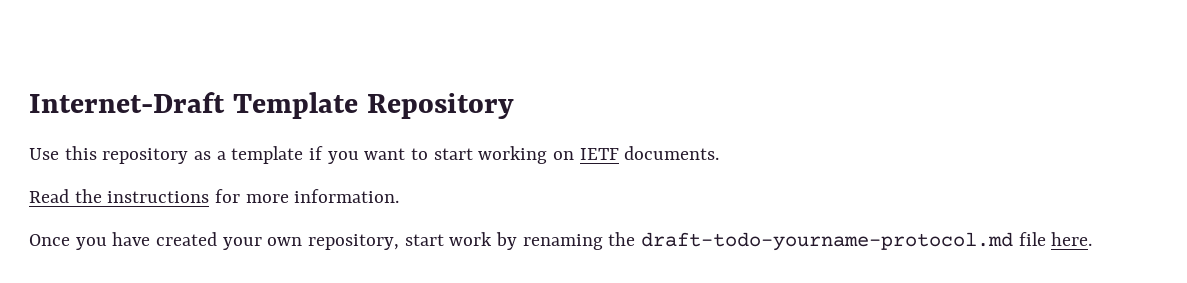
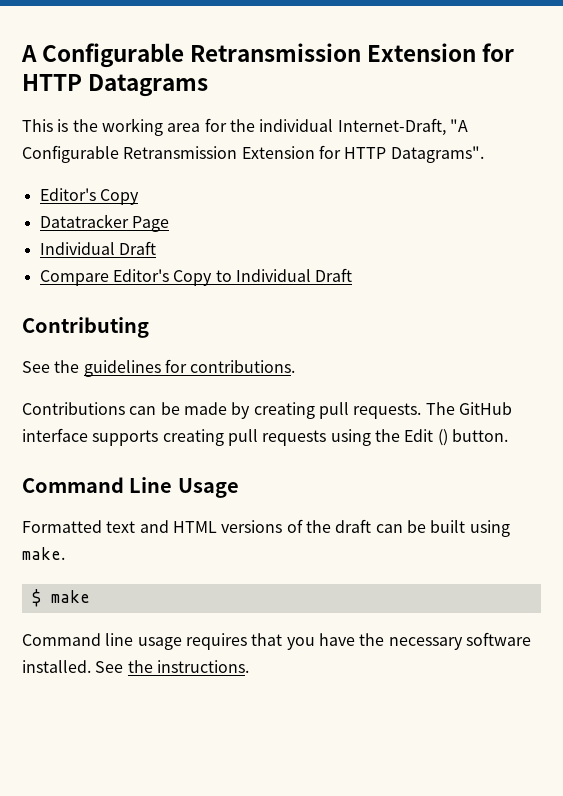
[29,92,514,119] [29,146,720,164] [29,189,400,203] [29,232,1093,251] Internet-Draft Template Repository // Use this repository as a template if you want to start working on IETF documents. // Read the instructions for more information. // Once you have created your own repository, start work by renaming the draft-todo-yourname-protocol.md file here. -> [21,43,515,68] [22,74,209,97] [22,118,468,136] [22,145,484,163] [39,188,139,205] [39,214,169,232] [39,241,156,255] [39,268,353,286] [22,317,149,338] [22,359,296,377] [22,402,512,419] [22,428,508,446] [22,477,239,498] [22,519,510,537] [22,547,65,560] [31,589,90,607] [22,632,531,650] [22,660,249,673] A Configurable Retransmission Extension for HTTP Datagrams // This is the working area for the individual Internet-Draft, "A Configurable Retransmission Extension for HTTP Datagrams". // Editor's Copy // Datatracker Page // Individual Draft // Compare Editor's Copy to Individual Draft // Contributing // See the guidelines for contributions. // Contributions can be made by creating pull requests. The GitHub interface supports creating pull requests using the Edit () button. // Command Line Usage // Formatted text and HTML versions of the draft can be built using make. // $ make // Command line usage requires that you have the necessary software installed. See the instructions.

